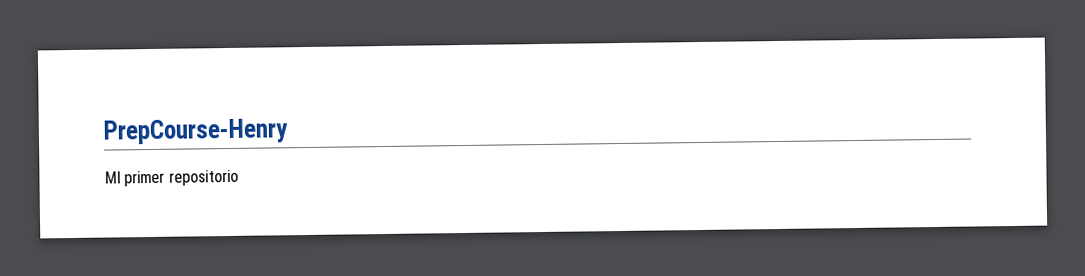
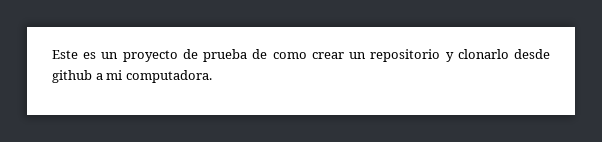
[103,118,289,145] [104,169,239,187] PrepCourse-Henry // MI primer repositorio -> [52,49,550,62] [52,70,212,83] Este es un proyecto de prueba de como crear un repositorio y clonarlo desde github a mi computadora.

